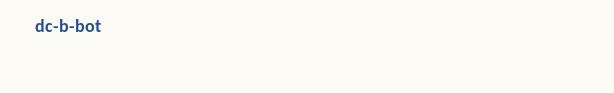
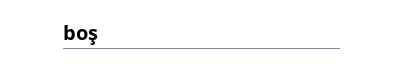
[35,19,101,32] dc-b-bot -> [63,25,98,45] boş

